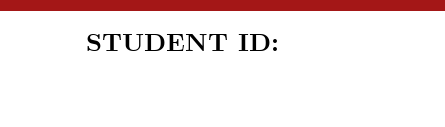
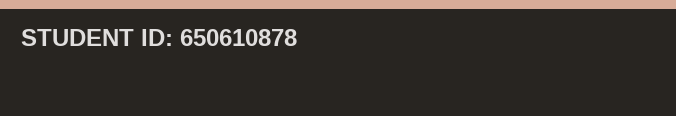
(279, 42) none -> [180,29,297,46] 650610878

